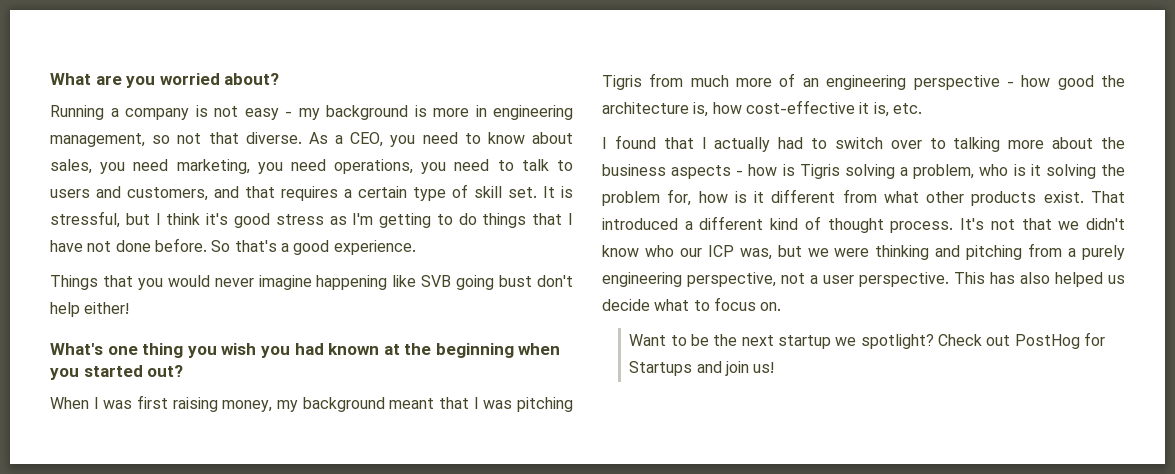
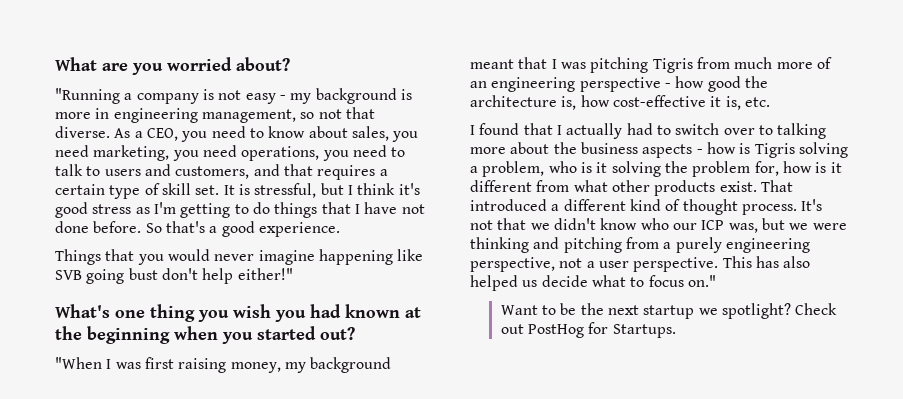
[50,105,104,120] Running -> [55,88,120,104] "Running
[84,302,130,314] either! -> [237,268,293,280] either!"
[50,397,89,409] When -> [55,357,102,369] "When
[760,302,782,311] on. -> [687,275,716,287] on."
[629,361,775,376] Startups and join us! -> [612,324,676,338] Startups.

